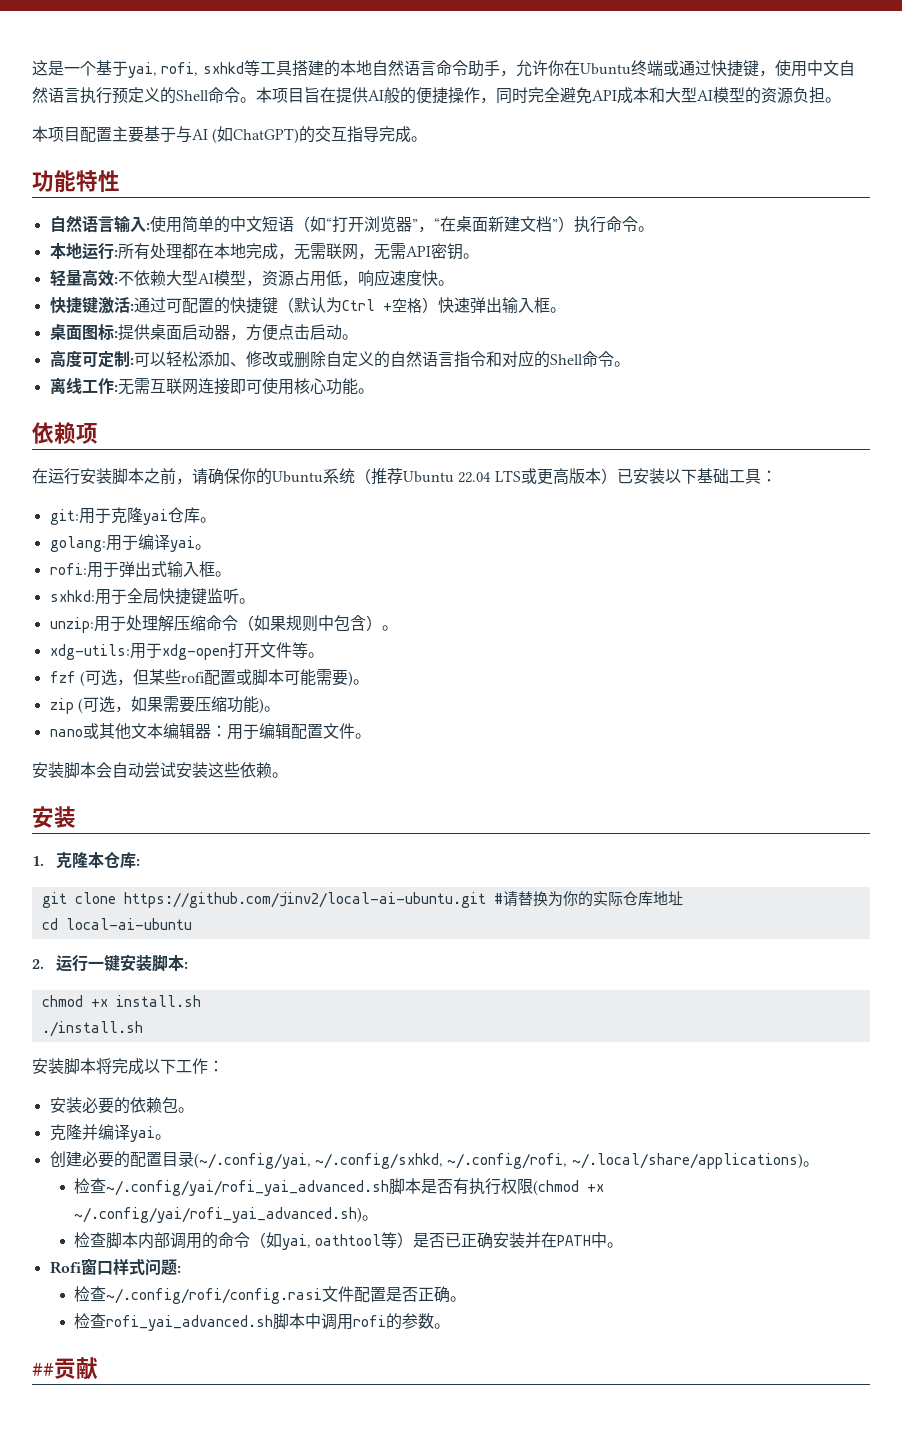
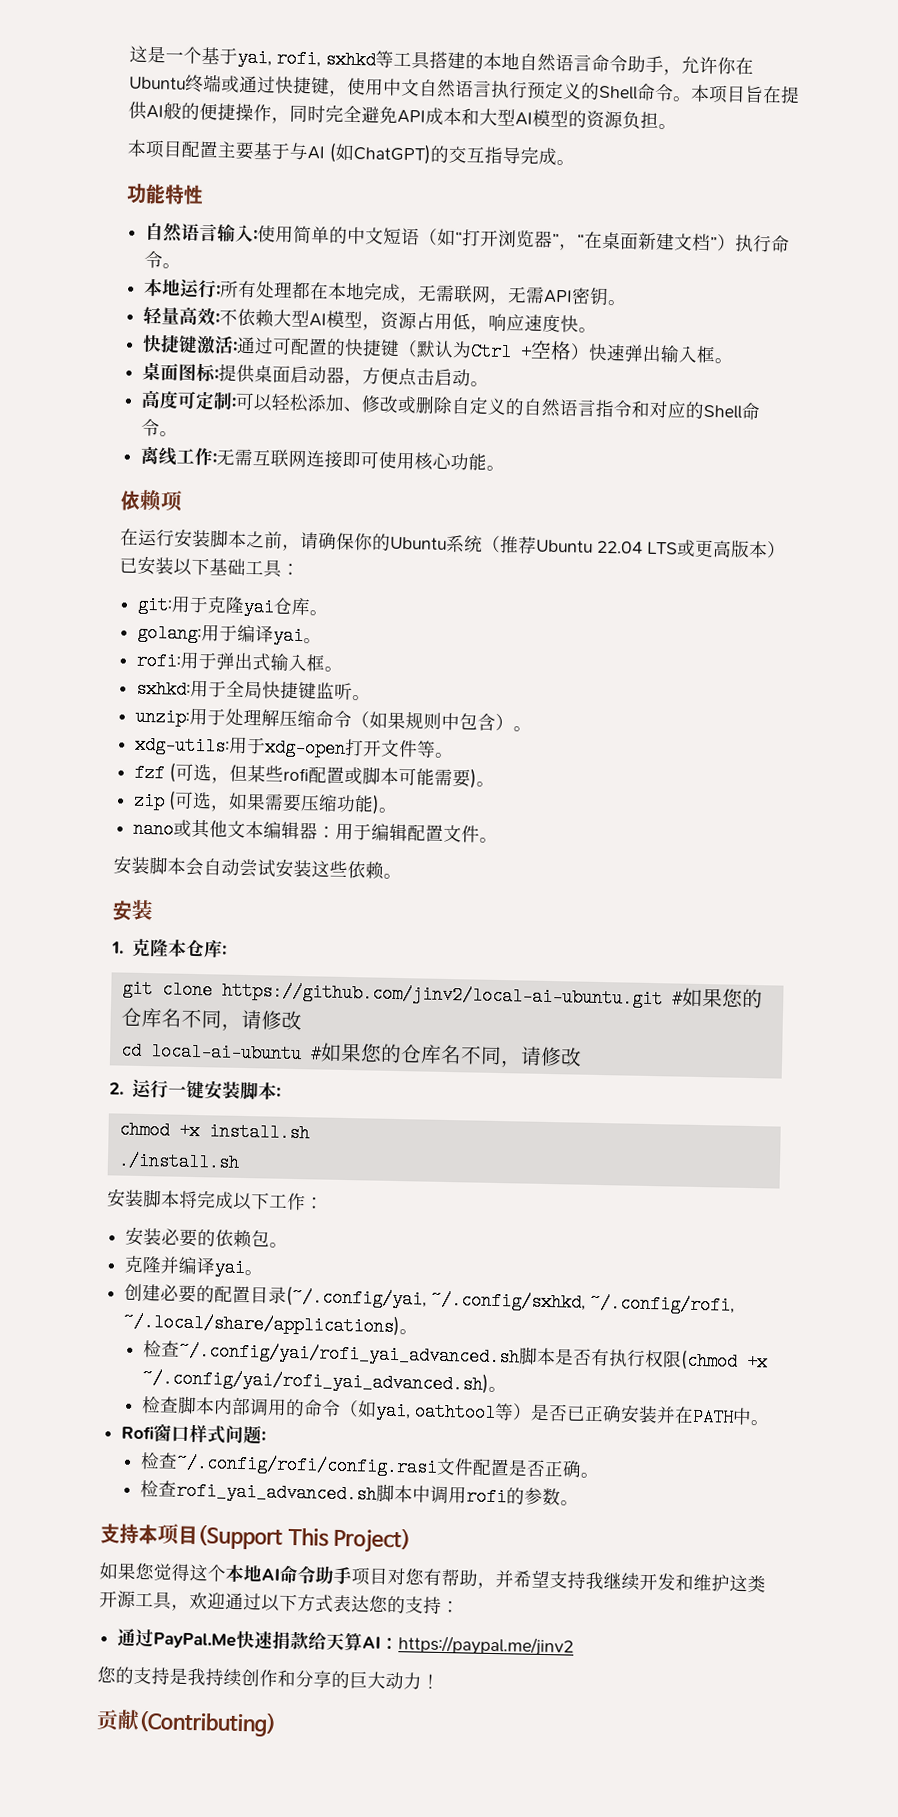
[502,891,683,907] [41,918,192,930] 请替换为你的实际仓库地址 // cd local-ai-ubuntu -> [681,987,763,1009] [120,1007,302,1031] [119,1041,582,1068] 如果您的仓库名不同，请修改 // cd local-ai-ubuntu #如果您的仓库名不同，请修改
[32,1357,98,1380] ##贡献 -> [100,1523,412,1554] [99,1562,766,1593] [99,1590,460,1614] [117,1628,575,1657] [97,1666,440,1690] [96,1709,277,1737] 支持本项目(Support This Project) // 如果您觉得这个本地AI命令助手项目对您有帮助，并希望支持我继续开发和维护这类开源工具，欢迎通过以下方式表达您的支持： // 通过PayPal.Me快速捐款给天算AI：https://paypal.me/jinv2 // 您的支持是我持续创作和分享的巨大动力！ // 贡献(Contributing)

